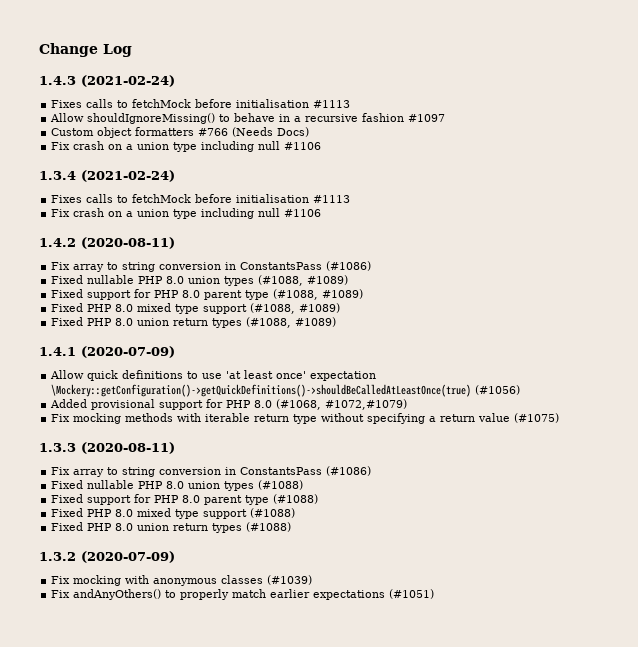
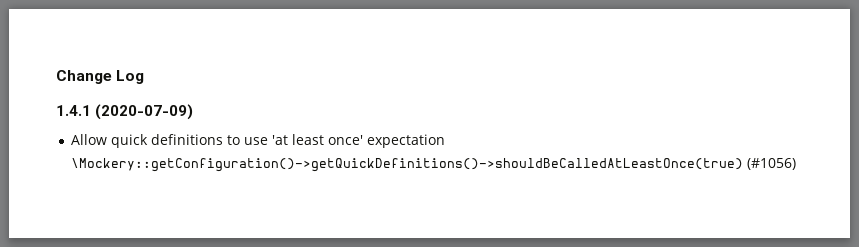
[39,75,175,87] [51,99,351,108] [50,113,446,124] [51,127,310,138] [51,141,322,152] [39,170,175,182] [51,194,351,203] [51,208,322,219] [39,237,175,249] [51,261,372,272] [51,275,349,286] [51,289,364,300] [51,303,341,314] [51,317,337,328] // 1.4.3 (2021-02-24) // Fixes calls to fetchMock before initialisation #1113 // Allow shouldIgnoreMissing() to behave in a recursive fashion #1097 // Custom object formatters #766 (Needs Docs) // Fix crash on a union type including null #1106 // 1.3.4 (2021-02-24) // Fixes calls to fetchMock before initialisation #1113 // Fix crash on a union type including null #1106 // 1.4.2 (2020-08-11) // Fix array to string conversion in ConstantsPass (#1086) // Fixed nullable PHP 8.0 union types (#1088, #1089) // Fixed support for PHP 8.0 parent type (#1088, #1089) // Fixed PHP 8.0 mixed type support (#1088, #1089) // Fixed PHP 8.0 union return types (#1088, #1089) -> (145, 77) none
[50,399,408,410] [51,413,560,424] [39,442,175,454] [51,466,372,477] [51,480,304,491] [51,494,319,505] [51,508,296,519] [51,522,292,533] [39,551,175,563] [51,575,313,586] [51,589,435,600] // Added provisional support for PHP 8.0 (#1068, #1072,#1079) // Fix mocking methods with iterable return type without specifying a return value (#1075) // 1.3.3 (2020-08-11) // Fix array to string conversion in ConstantsPass (#1086) // Fixed nullable PHP 8.0 union types (#1088) // Fixed support for PHP 8.0 parent type (#1088) // Fixed PHP 8.0 mixed type support (#1088) // Fixed PHP 8.0 union return types (#1088) // 1.3.2 (2020-07-09) // Fix mocking with anonymous classes (#1039) // Fix andAnyOthers() to properly match earlier expectations (#1051) -> (796, 164) none

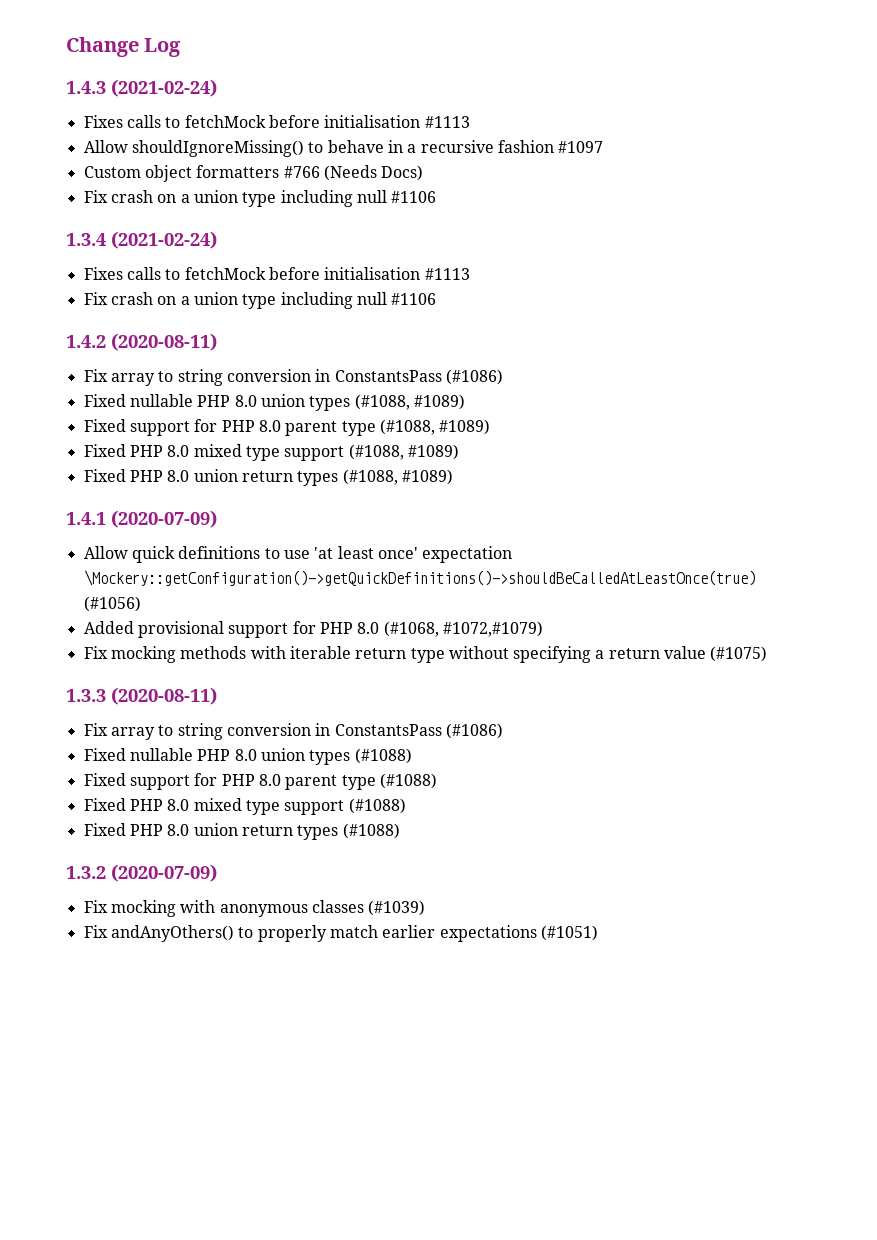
(145, 77) none -> [66,79,217,97] [83,115,470,128] [83,140,604,157] [83,165,424,182] [83,190,437,207] [66,231,217,249] [83,267,470,280] [83,292,437,309] [66,333,217,351] [83,369,503,386] [83,394,465,411] [83,419,491,436] [83,444,459,461] [83,469,453,486] // 1.4.3 (2021-02-24) // Fixes calls to fetchMock before initialisation #1113 // Allow shouldIgnoreMissing() to behave in a recursive fashion #1097 // Custom object formatters #766 (Needs Docs) // Fix crash on a union type including null #1106 // 1.3.4 (2021-02-24) // Fixes calls to fetchMock before initialisation #1113 // Fix crash on a union type including null #1106 // 1.4.2 (2020-08-11) // Fix array to string conversion in ConstantsPass (#1086) // Fixed nullable PHP 8.0 union types (#1088, #1089) // Fixed support for PHP 8.0 parent type (#1088, #1089) // Fixed PHP 8.0 mixed type support (#1088, #1089) // Fixed PHP 8.0 union return types (#1088, #1089)
(796, 164) none -> [83,621,543,638] [83,646,768,663] [66,687,217,705] [83,723,503,740] [83,748,412,765] [83,773,437,790] [83,798,406,815] [83,823,400,840] [66,864,217,882] [83,900,426,917] [83,925,598,942] // Added provisional support for PHP 8.0 (#1068, #1072,#1079) // Fix mocking methods with iterable return type without specifying a return value (#1075) // 1.3.3 (2020-08-11) // Fix array to string conversion in ConstantsPass (#1086) // Fixed nullable PHP 8.0 union types (#1088) // Fixed support for PHP 8.0 parent type (#1088) // Fixed PHP 8.0 mixed type support (#1088) // Fixed PHP 8.0 union return types (#1088) // 1.3.2 (2020-07-09) // Fix mocking with anonymous classes (#1039) // Fix andAnyOthers() to properly match earlier expectations (#1051)

